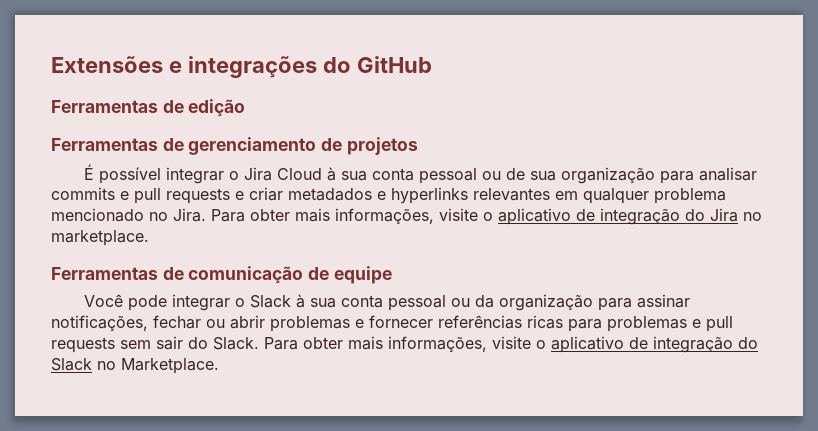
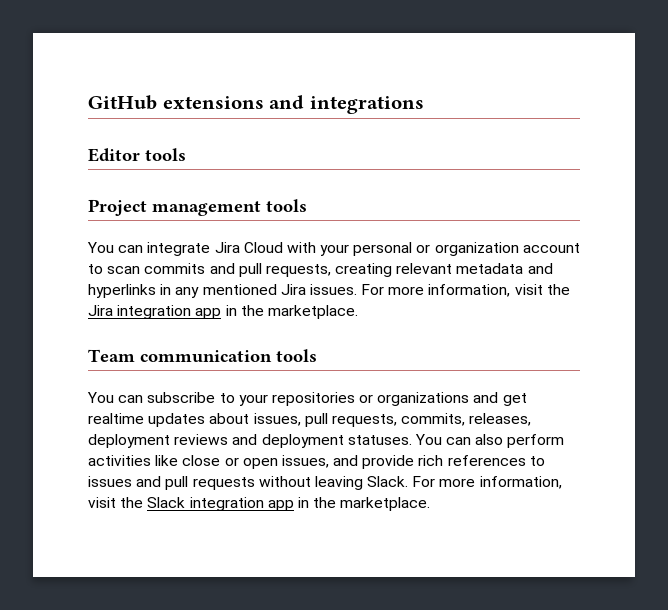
[51,56,432,78] [51,99,246,117] [51,137,418,155] [83,164,757,184] [51,187,726,204] [51,208,762,225] [51,230,149,246] [51,266,392,284] [83,294,690,311] [51,315,733,332] [51,336,758,353] [51,358,219,374] Extensões e integrações do GitHub // Ferramentas de edição // Ferramentas de gerenciamento de projetos // É possível integrar o Jira Cloud à sua conta pessoal ou de sua organização para analisar commits e pull requests e criar metadados e hyperlinks relevantes em qualquer problema mencionado no Jira. Para obter mais informações, visite o aplicativo de integração do Jira no marketplace. // Ferramentas de comunicação de equipe // Você pode integrar o Slack à sua conta pessoal ou da organização para assinar notificações, fechar ou abrir problemas e fornecer referências ricas para problemas e pull requests sem sair do Slack. Para obter mais informações, visite o aplicativo de integração do Slack no Marketplace. -> [88,95,424,114] [88,148,186,162] [88,199,307,216] [87,242,580,256] [88,263,553,277] [88,284,570,298] [88,305,358,319] [88,349,317,363] [87,392,527,406] [88,413,532,427] [88,434,565,448] [88,455,545,469] [88,476,562,490] [88,497,431,511] GitHub extensions and integrations // Editor tools // Project management tools // You can integrate Jira Cloud with your personal or organization account to scan commits and pull requests, creating relevant metadata and hyperlinks in any mentioned Jira issues. For more information, visit the Jira integration app in the marketplace. // Team communication tools // You can subscribe to your repositories or organizations and get realtime updates about issues, pull requests, commits, releases, deployment reviews and deployment statuses. You can also perform activities like close or open issues, and provide rich references to issues and pull requests without leaving Slack. For more information, visit the Slack integration app in the marketplace.

